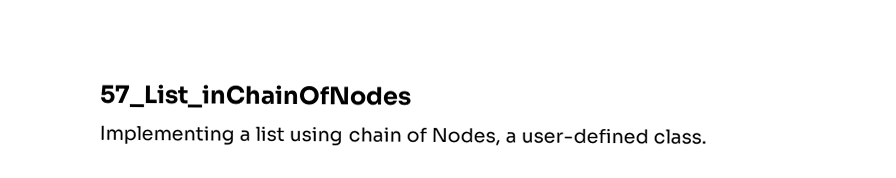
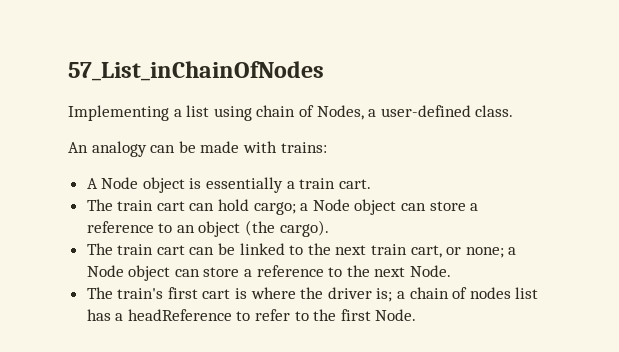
(708, 137) none -> [68,141,327,157] [86,177,371,193] [86,199,479,215] [86,220,329,237] [86,243,517,258] [86,265,452,281] [86,287,539,302] [86,309,417,321] // An analogy can be made with trains: // A Node object is essentially a train cart. // The train cart can hold cargo; a Node object can store a reference to an object (the cargo). // The train cart can be linked to the next train cart, or none; a Node object can store a reference to the next Node. // The train's first cart is where the driver is; a chain of nodes list has a headReference to refer to the first Node.

